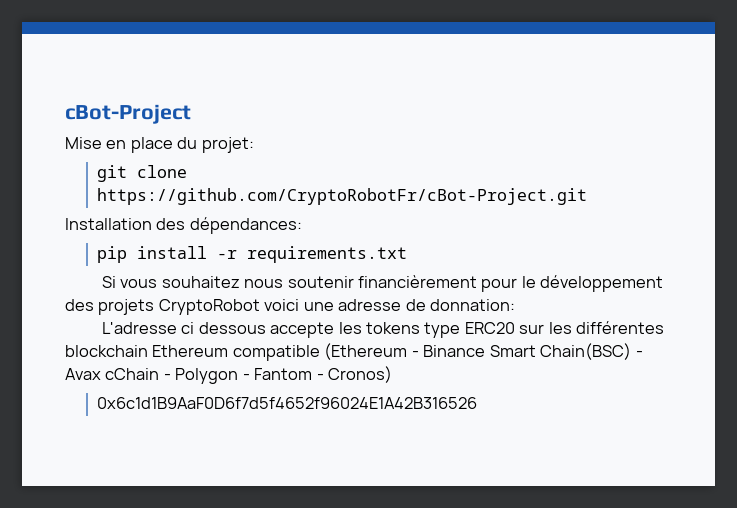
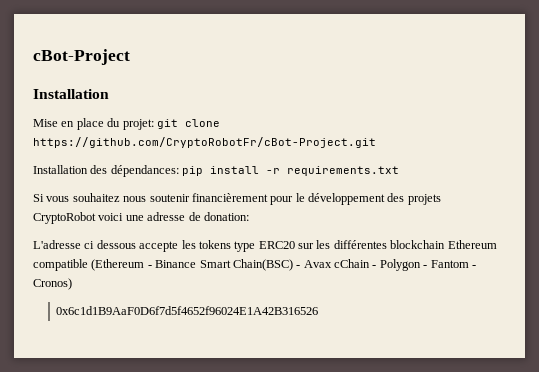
(191, 114) none -> [33,89,109,99] // Installation
(254, 145) // -> (154, 124) none
(302, 225) // -> (179, 171) none
[430,299,516,311] donnation: -> [203,212,249,221] donation:

